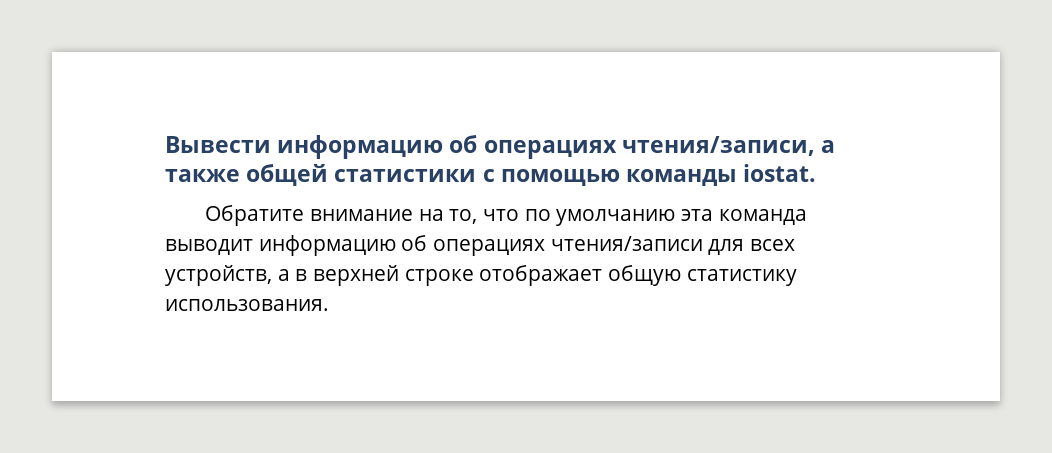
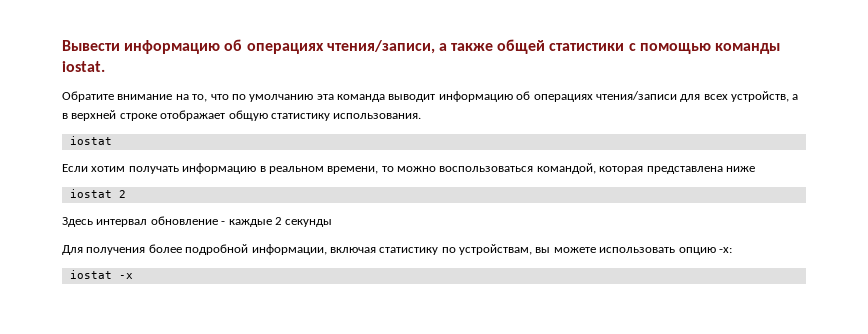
(329, 305) none -> [69,136,112,145] [62,163,755,174] [69,189,126,198] [62,216,333,227] [62,244,732,255] [69,270,133,279] // iostat // Если хотим получать информацию в реальном времени, то можно воспользоваться командой, которая представлена ниже // iostat 2 // Здесь интервал обновление - каждые 2 секунды // Для получения более подробной информации, включая статистику по устройствам, вы можете использовать опцию -x: // iostat -x

